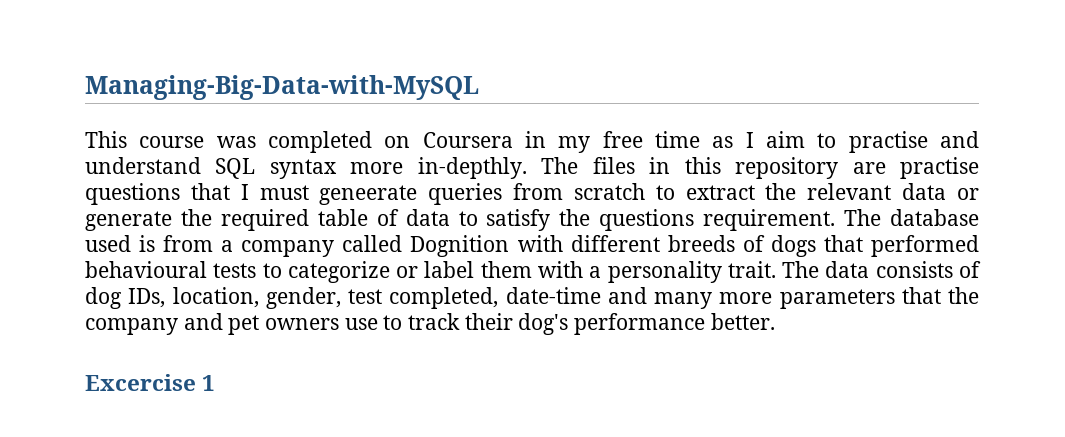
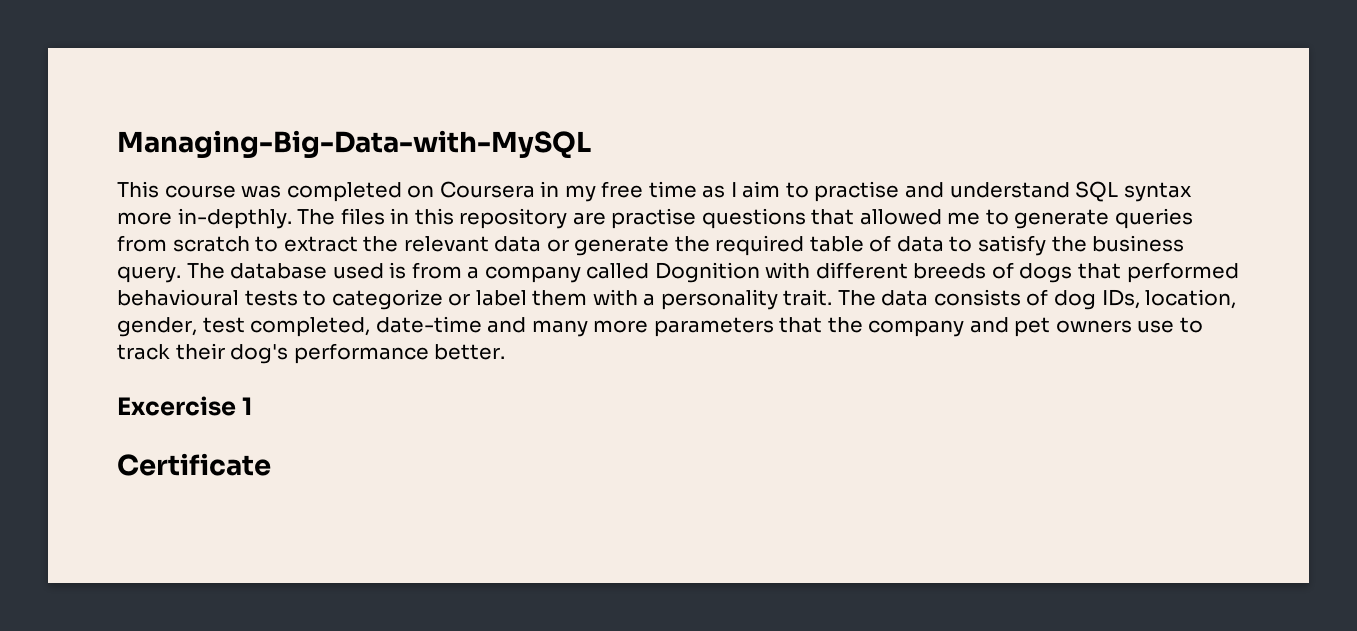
[240,184,418,205] I must geneerate -> [859,209,1110,229] allowed me to generate
[599,209,836,231] questions requirement. -> [1092,235,1185,252] [117,266,181,283] business query.
(216, 383) none -> [117,453,271,476] // Certificate

